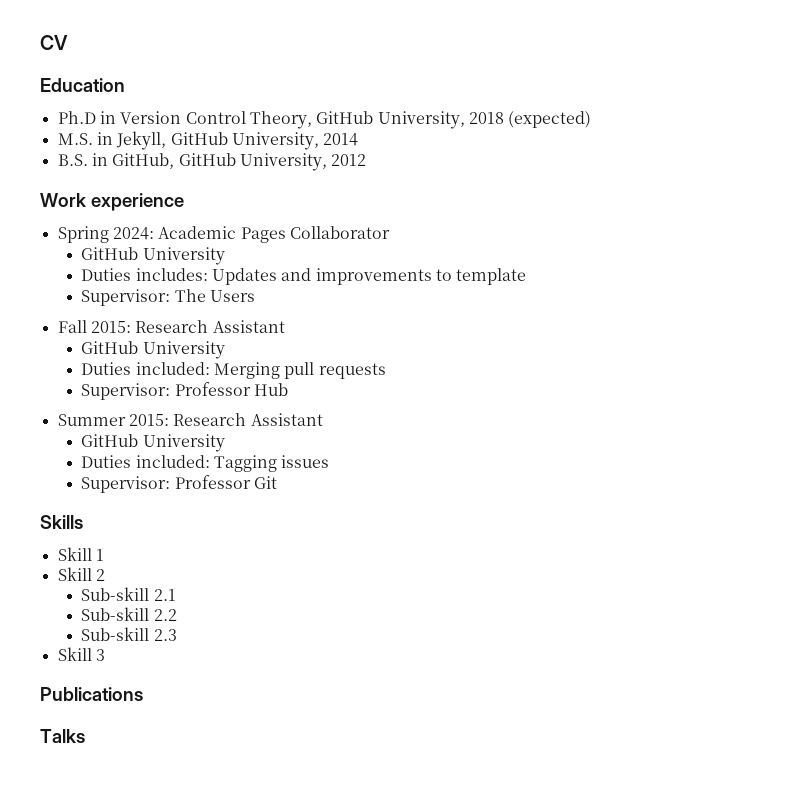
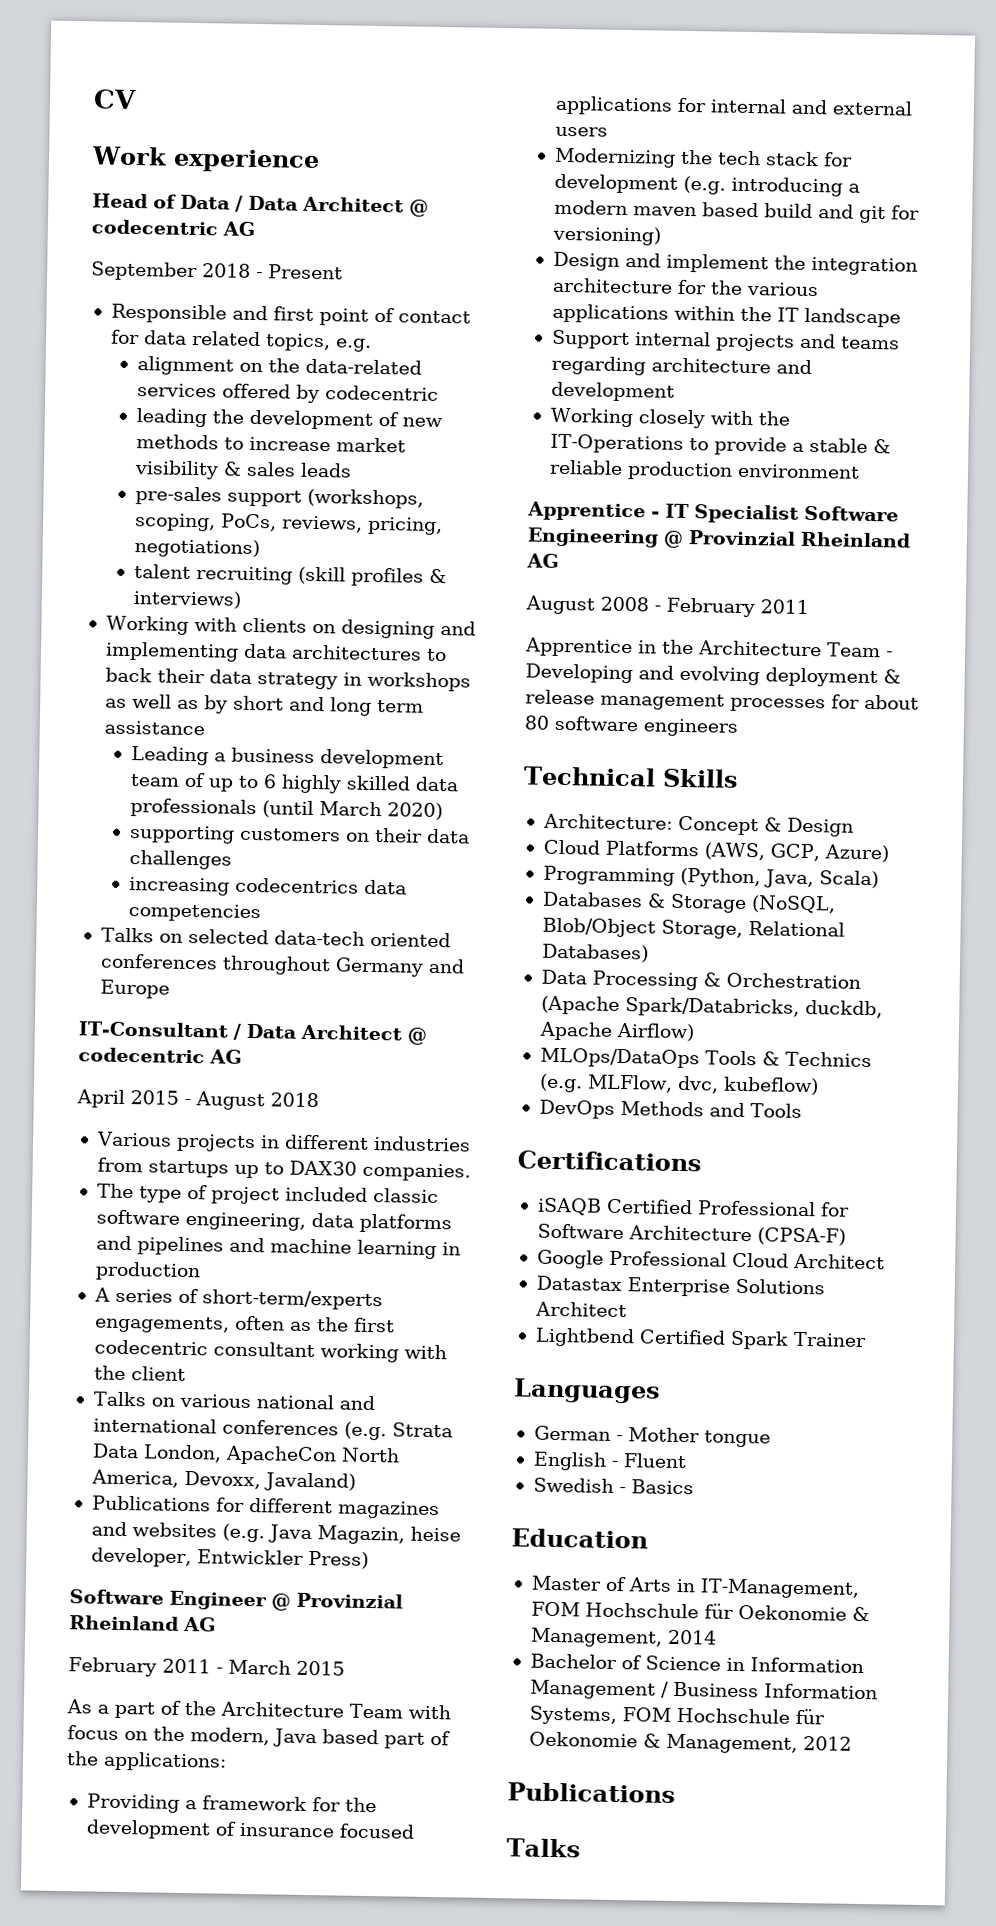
[40,78,125,92] [57,111,592,129] [57,131,359,150] [57,153,367,171] [40,193,184,211] [57,226,390,243] [81,247,225,265] [81,268,527,285] [81,289,255,306] [57,320,285,333] [81,341,225,359] [81,362,386,379] [81,382,288,400] [57,413,323,426] [81,434,225,452] [81,455,330,472] [81,475,277,493] [40,515,83,529] [57,547,104,561] [57,567,105,581] [81,587,176,601] [81,607,177,621] [81,627,177,641] [57,647,105,661] Education // Ph.D in Version Control Theory, GitHub University, 2018 (expected) // M.S. in Jekyll, GitHub University, 2014 // B.S. in GitHub, GitHub University, 2012 // Work experience // Spring 2024: Academic Pages Collaborator // GitHub University // Duties includes: Updates and improvements to template // Supervisor: The Users // Fall 2015: Research Assistant // GitHub University // Duties included: Merging pull requests // Supervisor: Professor Hub // Summer 2015: Research Assistant // GitHub University // Duties included: Tagging issues // Supervisor: Professor Git // Skills // Skill 1 // Skill 2 // Sub-skill 2.1 // Sub-skill 2.2 // Sub-skill 2.3 // Skill 3 -> [91,146,320,173] [92,193,429,217] [91,219,255,236] [91,261,343,282] [110,303,471,326] [110,329,372,352] [137,356,423,376] [137,383,440,404] [136,408,444,430] [136,434,407,453] [134,460,353,480] [135,486,425,509] [134,513,444,536] [134,538,261,559] [134,564,448,587] [133,590,242,609] [105,615,476,639] [104,641,447,662] [104,667,471,692] [104,694,424,716] [103,720,205,736] [131,746,445,770] [130,772,460,794] [130,798,444,821] [129,825,471,844] [129,850,233,870] [129,877,408,896] [128,903,262,923] [100,927,451,948] [99,953,465,977] [99,979,170,999] [78,1021,427,1045] [78,1047,242,1064] [76,1089,319,1111] [95,1131,471,1153] [96,1157,471,1182] [96,1183,439,1205] [95,1209,452,1234] [95,1235,461,1260] [94,1261,201,1282] [93,1287,383,1311] [93,1315,395,1334] [93,1339,447,1363] [93,1365,186,1381] [92,1391,375,1411] [92,1417,453,1441] [91,1443,400,1466] [90,1469,356,1492] [91,1495,440,1520] [90,1521,461,1545] [90,1547,369,1569] [69,1589,403,1611] [69,1615,216,1632] [68,1657,345,1677] [66,1699,451,1720] [67,1725,451,1749] [66,1751,227,1772] [86,1793,377,1813] [85,1819,415,1840] [554,95,913,116] [554,126,608,137] [553,147,853,168] [553,173,860,197] [553,199,920,224] [551,225,661,246] [552,251,918,276] [551,277,819,297] [551,303,901,328] [550,329,900,352] [550,355,812,376] [550,381,675,402] [549,407,790,429] [549,433,891,456] [548,459,860,481] [527,501,899,524] [527,527,911,548] [526,553,559,568] [525,595,809,618] [524,637,893,658] [525,663,901,688] [525,689,919,713] [524,715,738,737] [523,766,739,788] [542,813,854,837] [542,839,889,863] [542,865,879,889] [541,891,836,914] [541,917,845,939] [541,943,649,963] [540,969,861,991] [540,995,883,1019] [538,1021,695,1042] [539,1047,872,1069] [538,1073,819,1096] [538,1099,802,1119] [517,1150,702,1172] [536,1197,850,1217] [536,1223,846,1246] [536,1249,885,1270] [535,1275,825,1297] [534,1301,627,1318] [534,1327,867,1350] [513,1378,661,1404] [533,1425,771,1448] [532,1451,687,1471] [532,1477,694,1495] [511,1528,648,1549] [530,1575,860,1599] [530,1601,870,1622] [529,1627,717,1648] [529,1653,864,1674] [529,1679,878,1700] [528,1705,825,1726] [528,1731,852,1754] Work experience // Head of Data / Data Architect @ codecentric AG // September 2018 - Present // Responsible and first point of contact for data related topics, e.g. // alignment on the data-related services offered by codecentric // leading the development of new methods to increase market visibility & sales leads // pre-sales support (workshops, scoping, PoCs, reviews, pricing, negotiations) // talent recruiting (skill profiles & interviews) // Working with clients on designing and implementing data architectures to back their data strategy in workshops as well as by short and long term assistance // Leading a business development team of up to 6 highly skilled data professionals (until March 2020) // supporting customers on their data challenges // increasing codecentrics data competencies // Talks on selected data-tech oriented conferences throughout Germany and Europe // IT-Consultant / Data Architect @ codecentric AG // April 2015 - August 2018 // Various projects in different industries from startups up to DAX30 companies. // The type of project included classic software engineering, data platforms and pipelines and machine learning in production // A series of short-term/experts engagements, often as the first codecentric consultant working with the client // Talks on various national and international conferences (e.g. Strata Data London, ApacheCon North America, Devoxx, Javaland) // Publications for different magazines and websites (e.g. Java Magazin, heise developer, Entwickler Press) // Software Engineer @ Provinzial Rheinland AG // February 2011 - March 2015 // As a part of the Architecture Team with focus on the modern, Java based part of the applications: // Providing a framework for the development of insurance focused applications for internal and external users // Modernizing the tech stack for development (e.g. introducing a modern maven based build and git for versioning) // Design and implement the integration architecture for the various applications within the IT landscape // Support internal projects and teams regarding architecture and development // Working closely with the IT-Operations to provide a stable & reliable production environment // Apprentice - IT Specialist Software Engineering @ Provinzial Rheinland AG // August 2008 - February 2011 // Apprentice in the Architecture Team - Developing and evolving deployment & release management processes for about 80 software engineers // Technical Skills // Architecture: Concept & Design // Cloud Platforms (AWS, GCP, Azure) // Programming (Python, Java, Scala) // Databases & Storage (NoSQL, Blob/Object Storage, Relational Databases) // Data Processing & Orchestration (Apache Spark/Databricks, duckdb, Apache Airflow) // MLOps/DataOps Tools & Technics (e.g. MLFlow, dvc, kubeflow) // DevOps Methods and Tools // Certifications // iSAQB Certified Professional for Software Architecture (CPSA-F) // Google Professional Cloud Architect // Datastax Enterprise Solutions Architect // Lightbend Certified Spark Trainer // Languages // German - Mother tongue // English - Fluent // Swedish - Basics // Education // Master of Arts in IT-Management, FOM Hochschule für Oekonomie & Management, 2014 // Bachelor of Science in Information Management / Business Information Systems, FOM Hochschule für Oekonomie & Management, 2012

